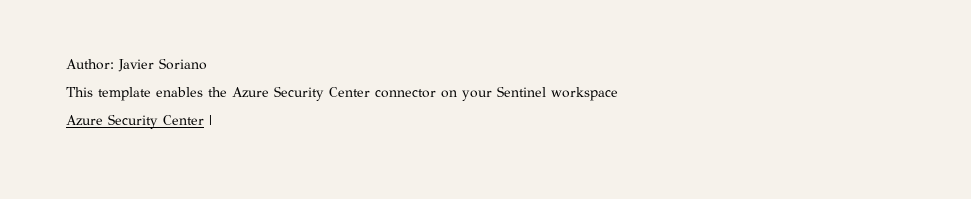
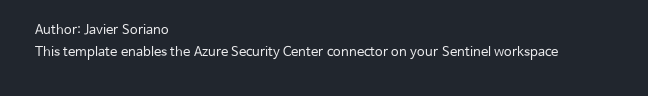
[66,114,212,129] // Azure Security Center | -> (559, 53) none

